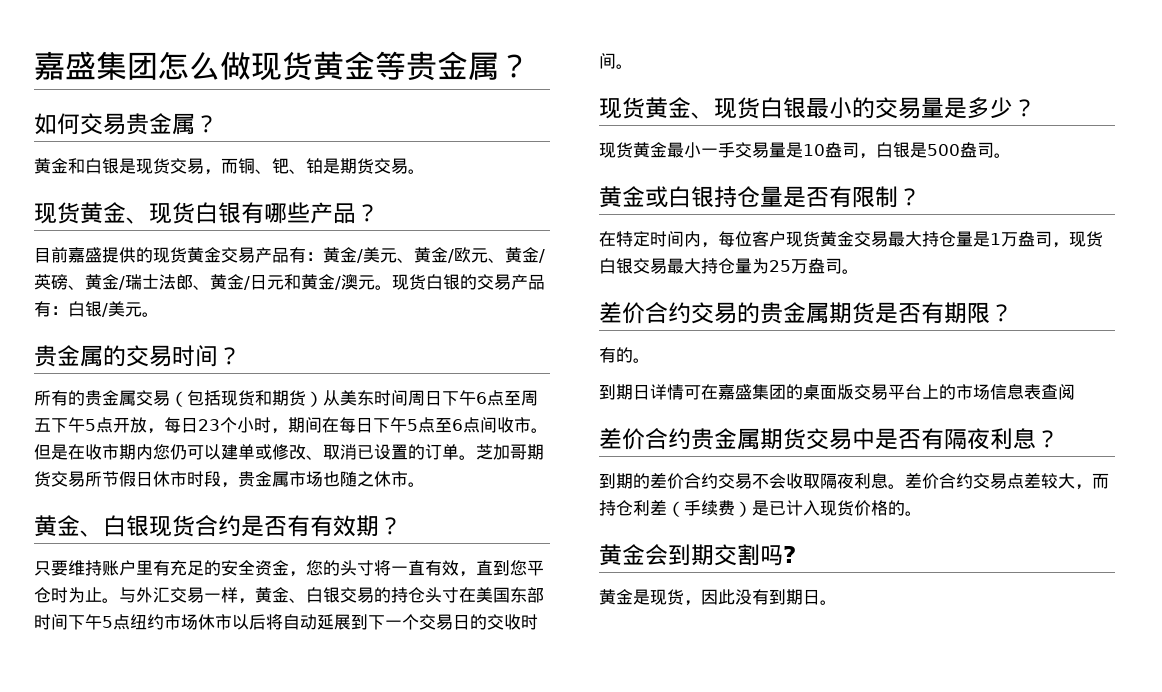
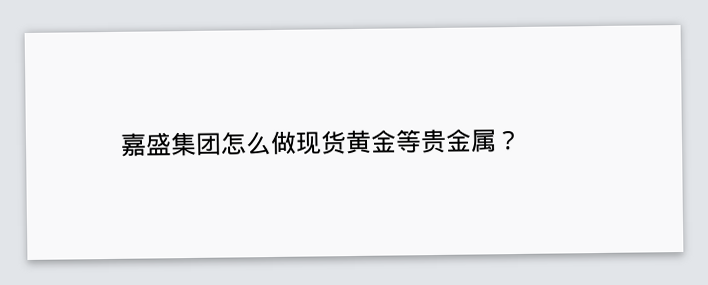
[34,113,218,135] [34,158,425,175] [34,202,379,224] [34,247,545,263] [34,274,545,290] [34,301,159,317] [34,345,241,367] [34,390,538,407] [34,417,548,434] [34,444,544,460] [34,471,425,488] [34,515,402,537] [34,560,544,577] [34,587,544,604] [34,614,538,630] [599,53,633,69] [599,97,1036,119] [599,142,1011,159] [599,186,921,208] [599,231,1103,248] [599,258,859,274] [599,302,1013,324] [599,347,650,363] [599,384,1075,400] [599,428,1059,450] [599,473,1109,490] [599,500,922,517] [599,544,796,566] [599,589,837,606] // 如何交易贵金属？ // 黄金和白银是现货交易，而铜、钯、铂是期货交易。 // 现货黄金、现货白银有哪些产品？ // 目前嘉盛提供的现货黄金交易产品有：黄金/美元、黄金/欧元、黄金/英磅、黄金/瑞士法郎、黄金/日元和黄金/澳元。现货白银的交易产品有：白银/美元。 // 贵金属的交易时间？ // 所有的贵金属交易（包括现货和期货）从美东时间周日下午6点至周五下午5点开放，每日23个小时，期间在每日下午5点至6点间收市。但是在收市期内您仍可以建单或修改、取消已设置的订单。芝加哥期货交易所节假日休市时段，贵金属市场也随之休市。 // 黄金、白银现货合约是否有有效期？ // 只要维持账户里有充足的安全资金，您的头寸将一直有效，直到您平仓时为止。与外汇交易一样，黄金、白银交易的持仓头寸在美国东部时间下午5点纽约市场休市以后将自动延展到下一个交易日的交收时间。 // 现货黄金、现货白银最小的交易量是多少？ // 现货黄金最小一手交易量是10盎司，白银是500盎司。 // 黄金或白银持仓量是否有限制？ // 在特定时间内，每位客户现货黄金交易最大持仓量是1万盎司，现货白银交易最大持仓量为25万盎司。 // 差价合约交易的贵金属期货是否有期限？ // 有的。 // 到期日详情可在嘉盛集团的桌面版交易平台上的市场信息表查阅 // 差价合约贵金属期货交易中是否有隔夜利息？ // 到期的差价合约交易不会收取隔夜利息。差价合约交易点差较大，而持仓利差（手续费）是已计入现货价格的。 // 黄金会到期交割吗? // 黄金是现货，因此没有到期日。 -> (522, 140) none

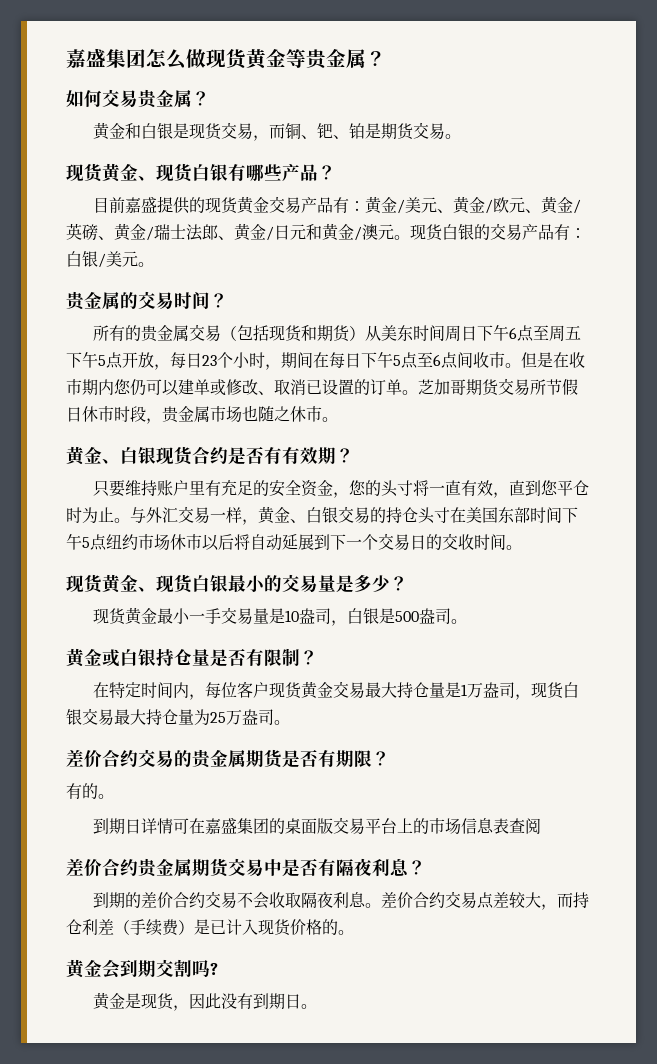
(522, 140) none -> [66,89,210,108] [93,122,462,141] [66,163,336,183] [93,196,582,214] [66,223,586,241] [66,251,154,268] [66,291,228,310] [93,324,582,342] [66,352,585,370] [66,378,578,396] [66,405,338,424] [66,446,354,466] [93,480,590,498] [66,506,578,525] [66,533,522,551] [66,574,408,594] [93,607,468,626] [66,648,318,668] [93,681,580,700] [66,708,290,726] [66,749,390,768] [66,783,114,799] [93,817,542,835] [66,858,426,877] [93,891,590,910] [66,919,354,936] [66,959,218,979] [93,992,318,1011] // 如何交易贵金属？ // 黄金和白银是现货交易，而铜、钯、铂是期货交易。 // 现货黄金、现货白银有哪些产品？ // 目前嘉盛提供的现货黄金交易产品有：黄金/美元、黄金/欧元、黄金/英磅、黄金/瑞士法郎、黄金/日元和黄金/澳元。现货白银的交易产品有：白银/美元。 // 贵金属的交易时间？ // 所有的贵金属交易（包括现货和期货）从美东时间周日下午6点至周五下午5点开放，每日23个小时，期间在每日下午5点至6点间收市。但是在收市期内您仍可以建单或修改、取消已设置的订单。芝加哥期货交易所节假日休市时段，贵金属市场也随之休市。 // 黄金、白银现货合约是否有有效期？ // 只要维持账户里有充足的安全资金，您的头寸将一直有效，直到您平仓时为止。与外汇交易一样，黄金、白银交易的持仓头寸在美国东部时间下午5点纽约市场休市以后将自动延展到下一个交易日的交收时间。 // 现货黄金、现货白银最小的交易量是多少？ // 现货黄金最小一手交易量是10盎司，白银是500盎司。 // 黄金或白银持仓量是否有限制？ // 在特定时间内，每位客户现货黄金交易最大持仓量是1万盎司，现货白银交易最大持仓量为25万盎司。 // 差价合约交易的贵金属期货是否有期限？ // 有的。 // 到期日详情可在嘉盛集团的桌面版交易平台上的市场信息表查阅 // 差价合约贵金属期货交易中是否有隔夜利息？ // 到期的差价合约交易不会收取隔夜利息。差价合约交易点差较大，而持仓利差（手续费）是已计入现货价格的。 // 黄金会到期交割吗? // 黄金是现货，因此没有到期日。

